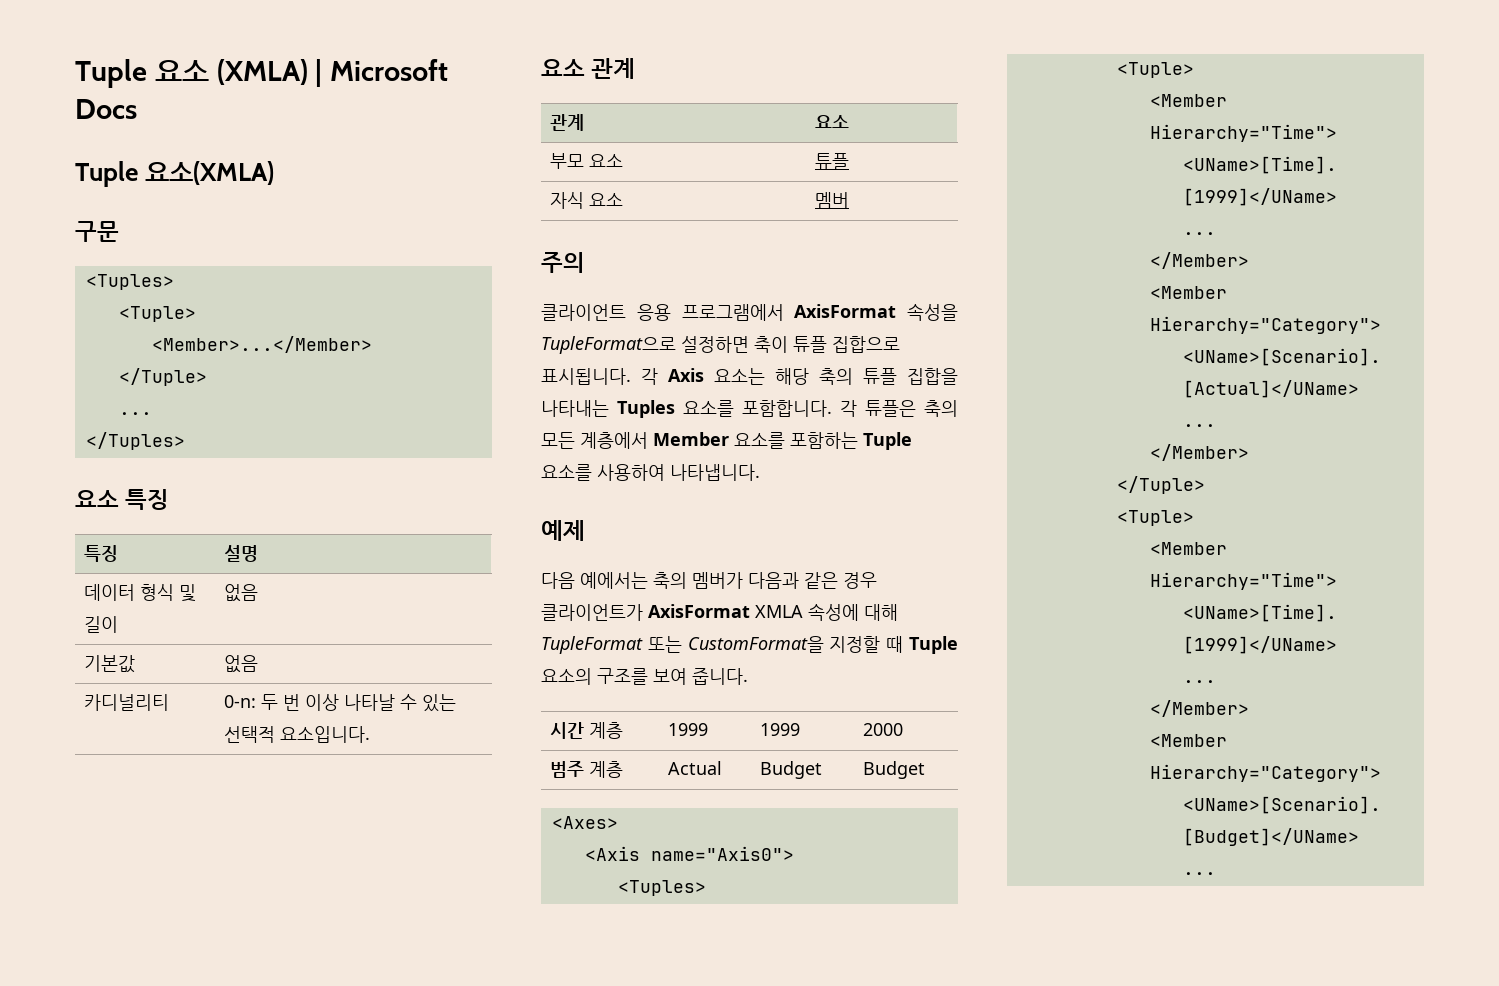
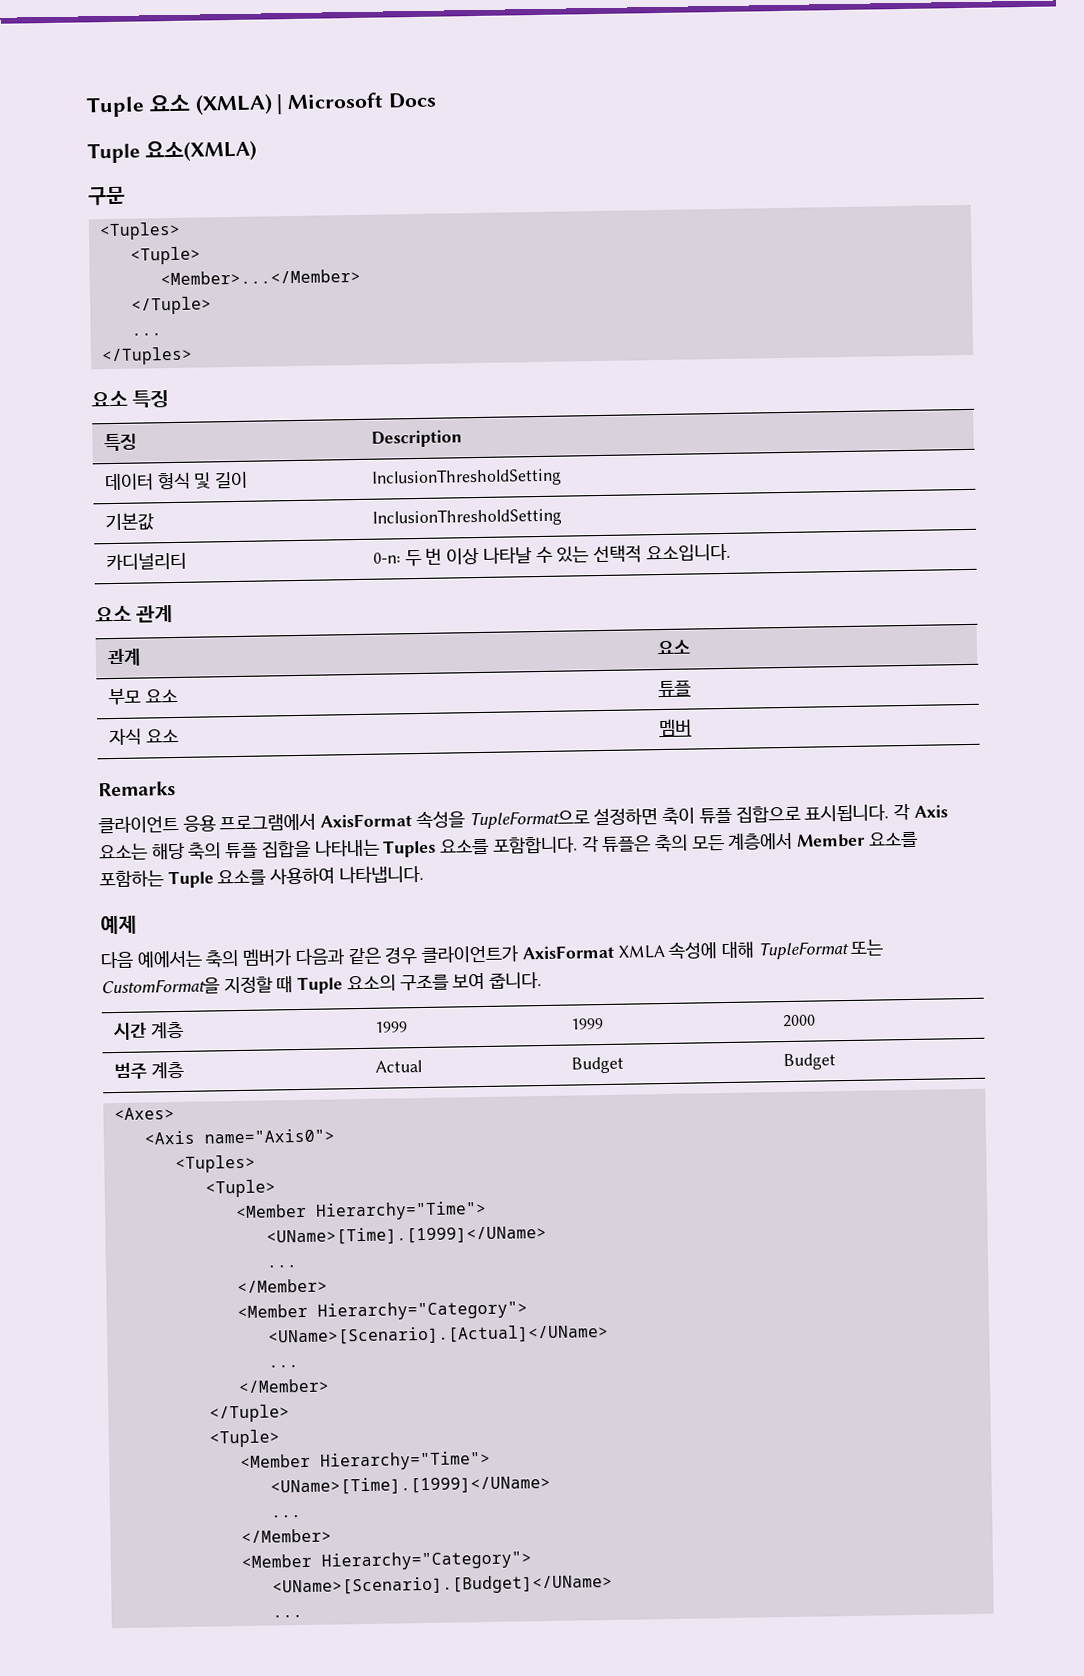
[223,545,258,562] 설명 -> [370,429,463,448] Description
[223,584,258,602] 없음 -> [370,467,562,488] InclusionThresholdSetting
[223,655,258,673] 없음 -> [371,507,562,528] InclusionThresholdSetting
[541,252,585,273] 주의 -> [98,781,176,797] Remarks

